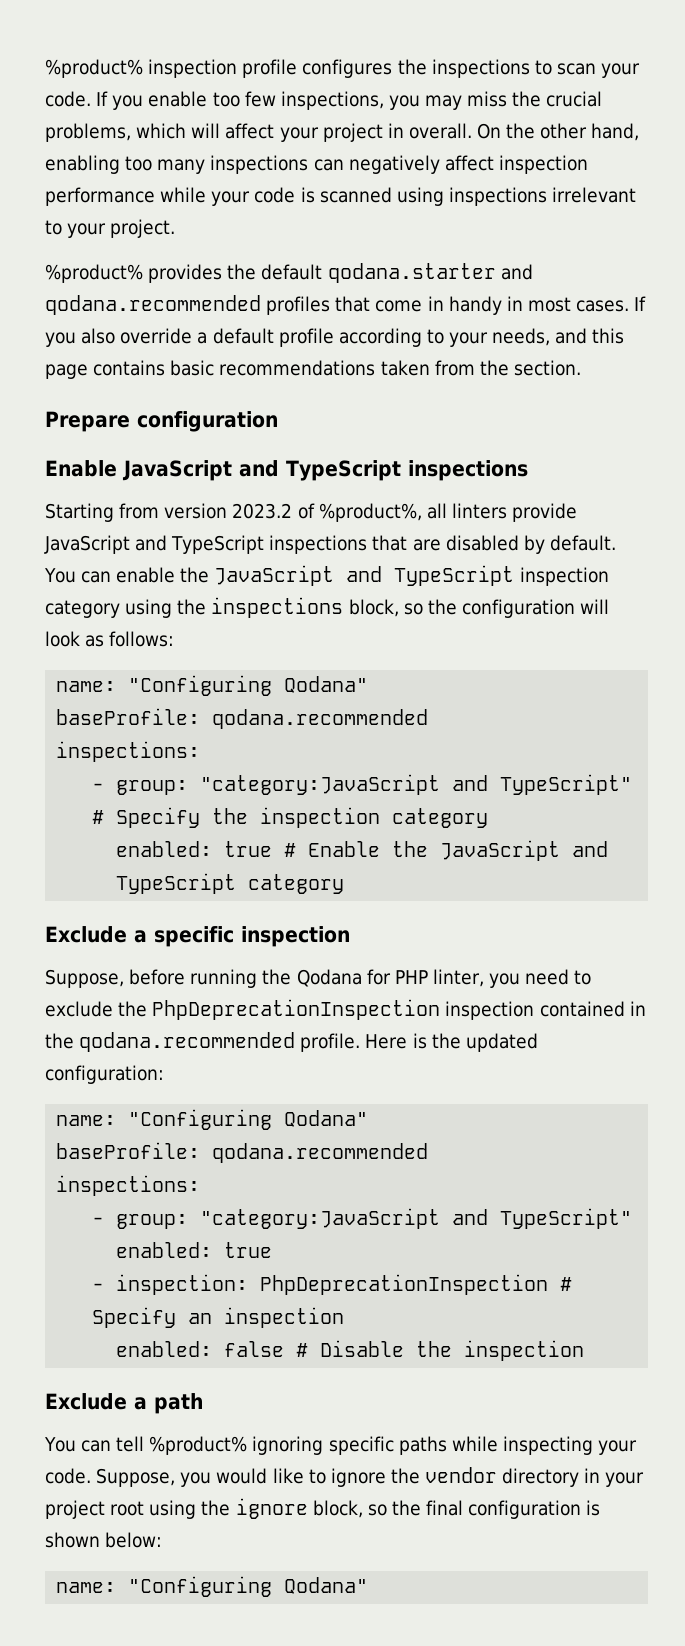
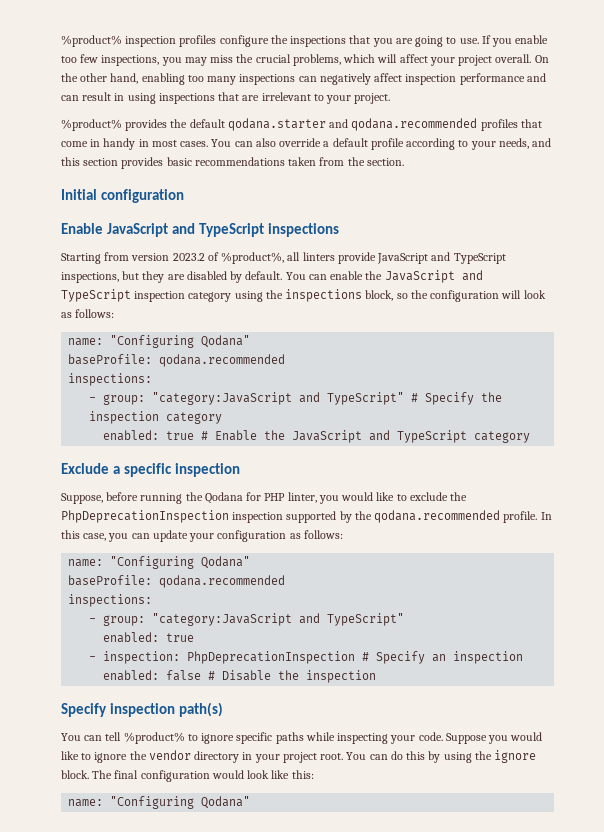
[242,59,641,78] [45,91,91,107] profile configures the inspections to scan your code. -> [179,35,479,47] profiles configure the inspections that you are going to use.
[387,123,404,138] in -> (493, 60) none
[160,187,547,206] while your code is scanned using inspections -> [526,73,546,82] [61,92,260,104] and can result in using inspections that are
[634,296,647,311] [45,332,76,347] If you -> [211,139,253,147] You can
[45,360,166,379] page contains -> [83,157,164,169] section provides
[45,411,130,432] Prepare -> [61,189,97,200] Initial
[269,535,408,554] inspections that -> [61,271,165,283] inspections, but they
[525,969,570,985] need -> [341,492,395,501] would like
[539,1001,646,1017] contained in -> [286,511,352,523] supported by
[365,1033,538,1052] [45,1065,164,1084] Here is the updated configuration: -> [540,512,552,520] [61,530,343,542] In this case, you can update your configuration as follows:
[45,1393,203,1414] Exclude a path -> [61,702,223,717] Specify inspection path(s)
[252,1436,324,1455] ignoring -> [187,733,235,744] to ignore
[96,1468,176,1487] Suppose, -> [445,733,487,744] Suppose
[110,1498,601,1519] [45,1532,163,1548] root using the ignore block, so the final configuration is shown below: -> [320,750,537,763] [61,770,314,782] root. You can do this by using the ignore block. The final configuration would look like this:

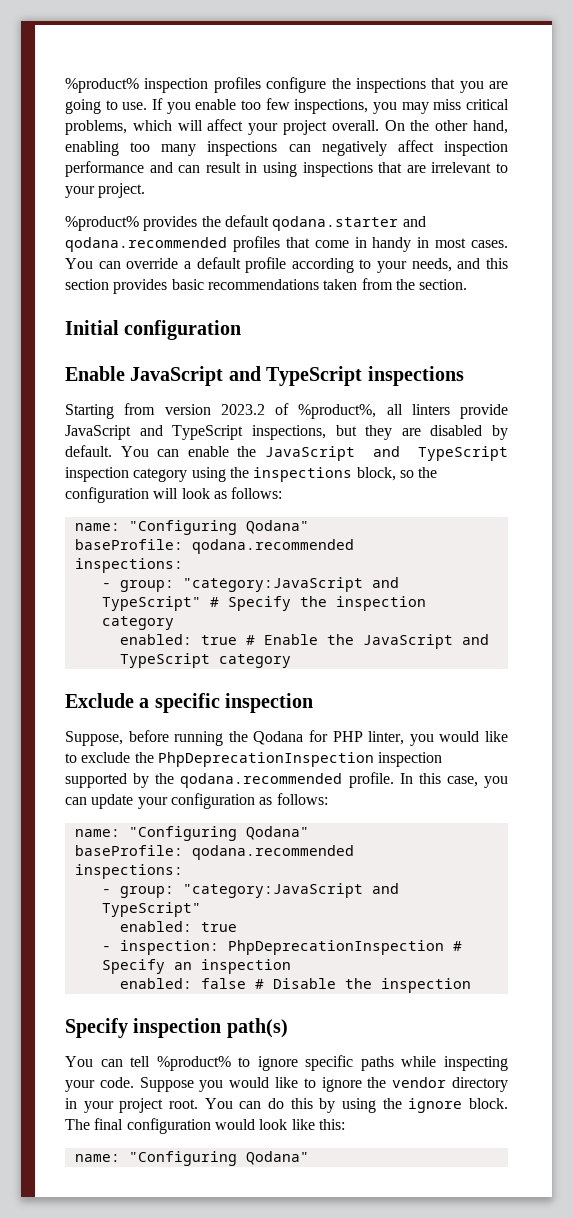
[236,54,291,63] the crucial -> [466,99,510,110] critical
[255,138,276,147] also -> (121, 265) none

